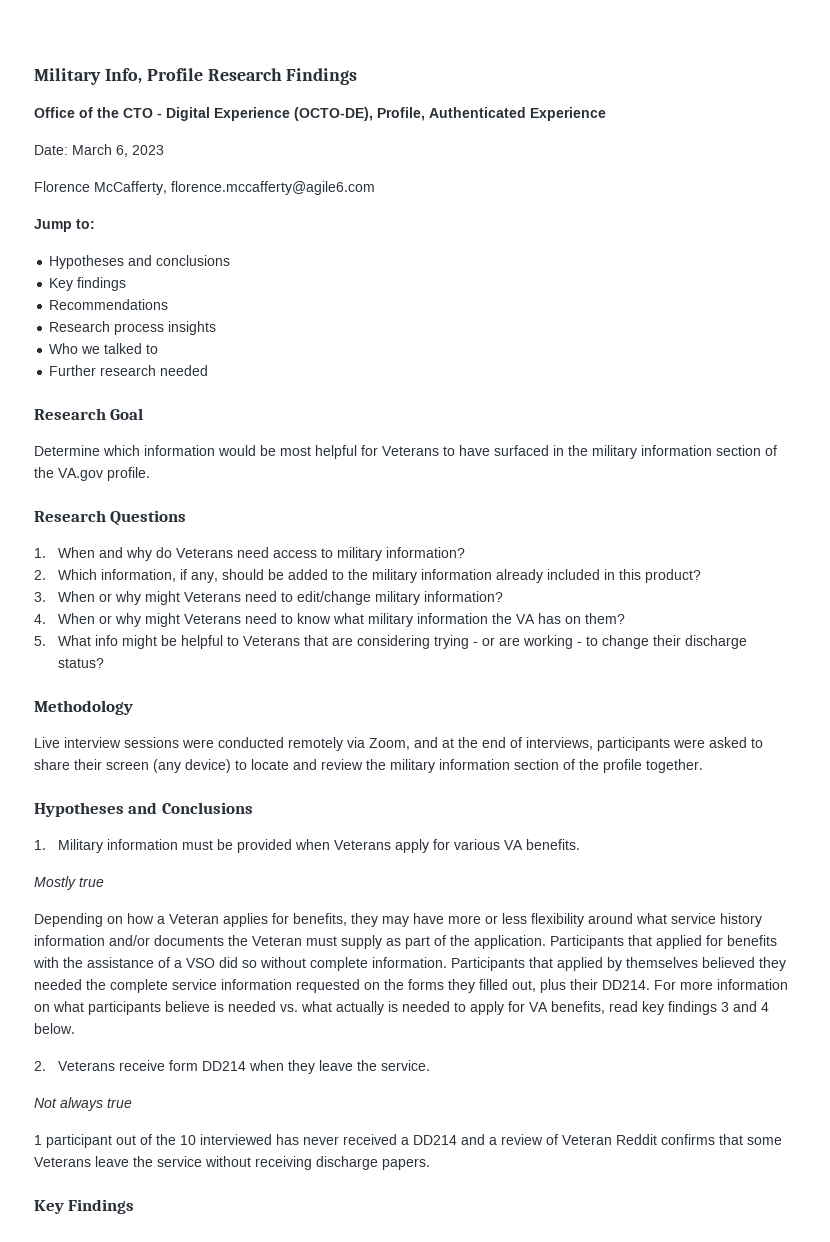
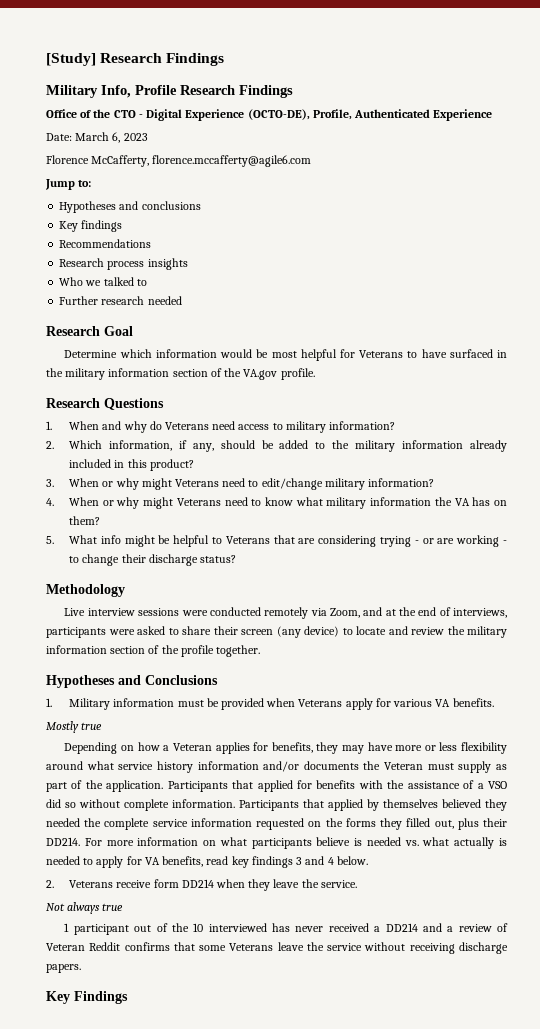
(34, 76) none -> [46,53,225,66] [Study] Research Findings //

